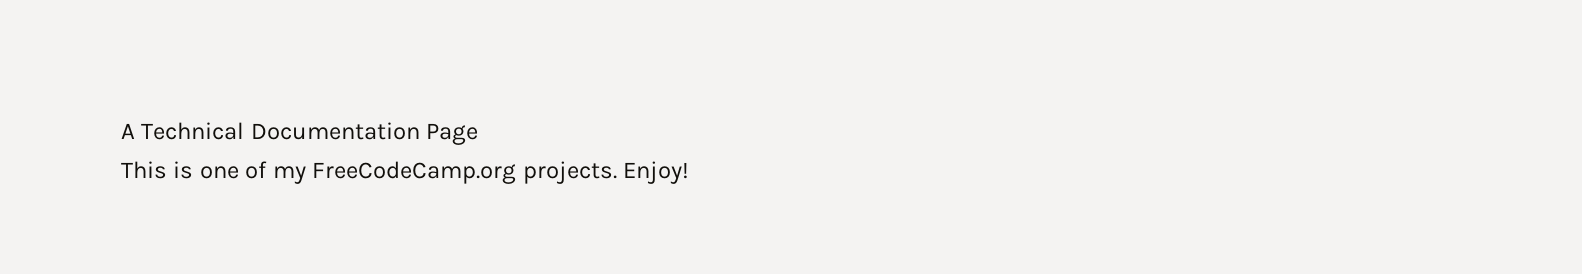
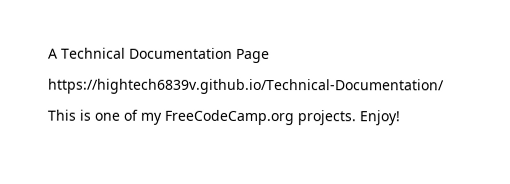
(479, 134) none -> [47,78,445,95] // https://hightech6839v.github.io/Technical-Documentation/

